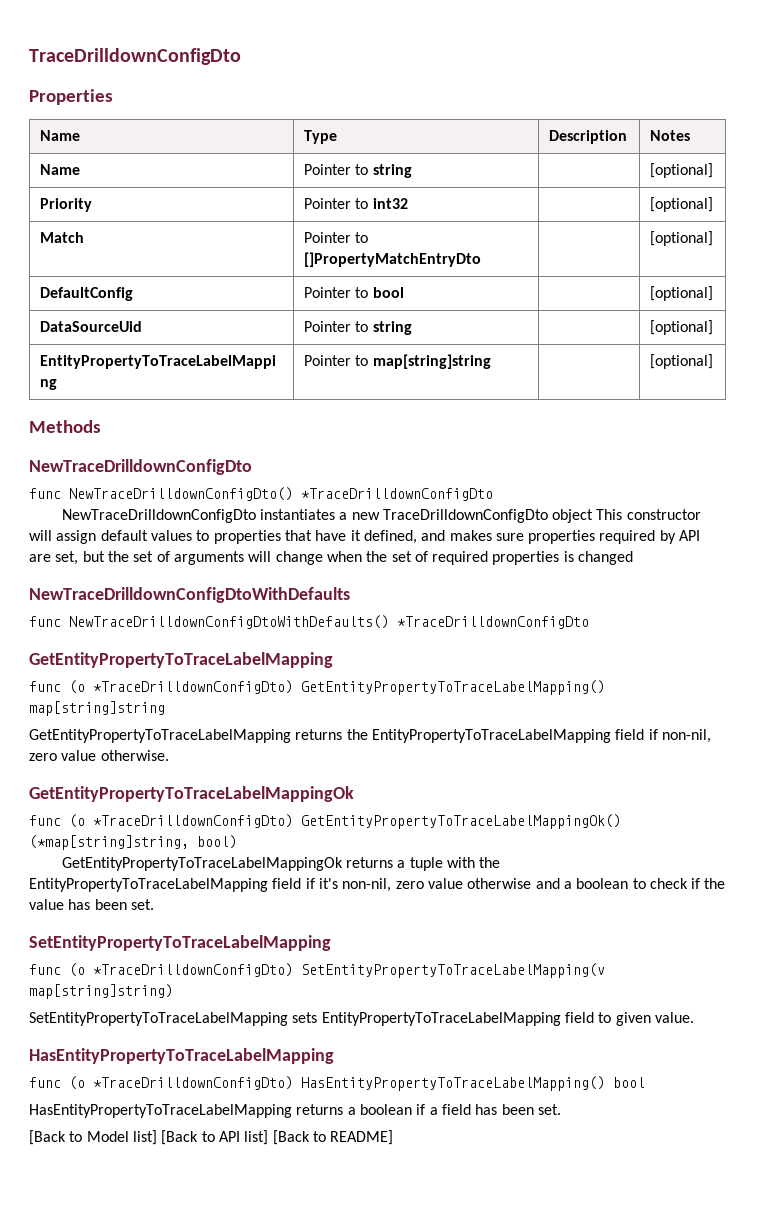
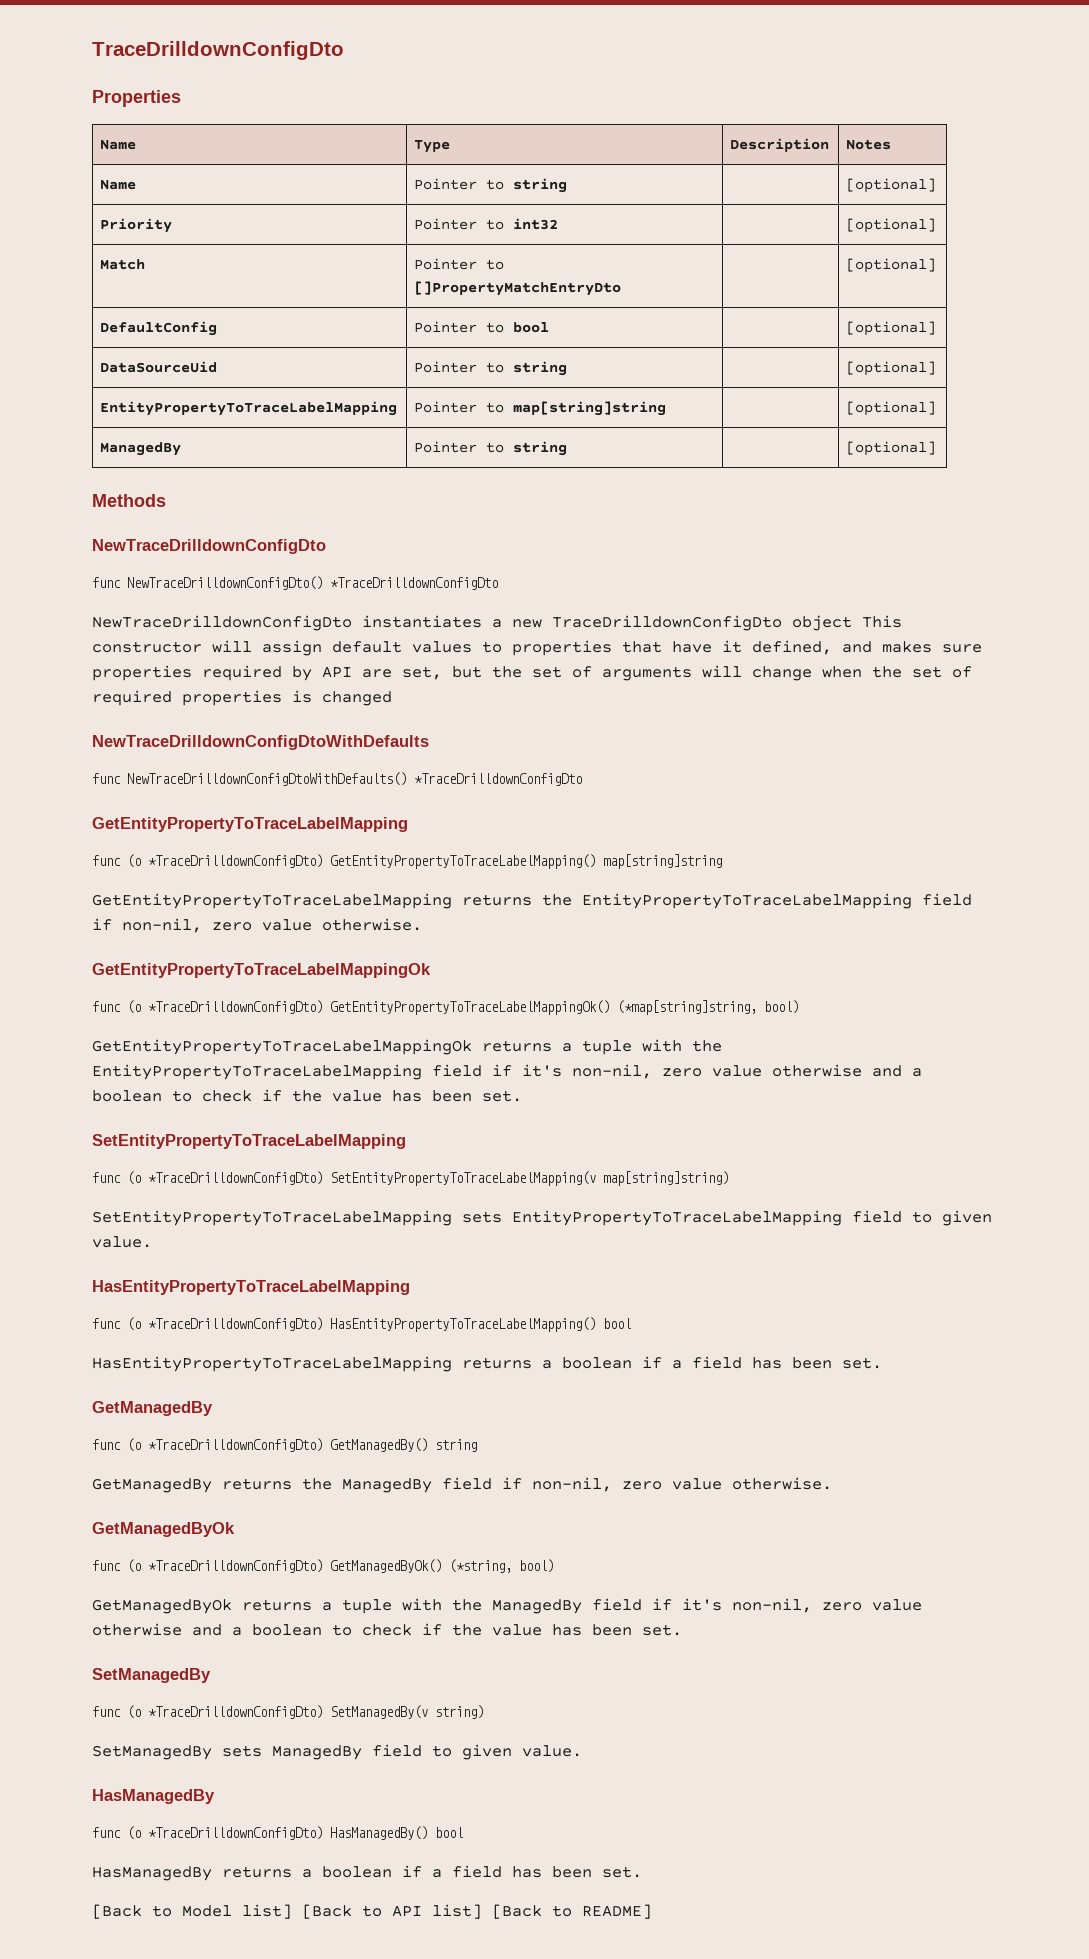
(713, 361) none -> [100,442,182,456] [414,441,568,456] [846,441,937,456] // ManagedBy | Pointer to string | | [optional]
(561, 1109) none -> [92,1401,213,1416] [92,1438,477,1452] [92,1477,832,1493] [92,1522,235,1537] [92,1559,554,1573] [92,1598,922,1614] [92,1623,682,1636] [92,1668,211,1683] [92,1705,484,1719] [92,1744,582,1760] [92,1789,215,1804] [92,1826,463,1840] [92,1865,642,1881] // GetManagedBy // func (o *TraceDrilldownConfigDto) GetManagedBy() string // GetManagedBy returns the ManagedBy field if non-nil, zero value otherwise. // GetManagedByOk // func (o *TraceDrilldownConfigDto) GetManagedByOk() (*string, bool) // GetManagedByOk returns a tuple with the ManagedBy field if it's non-nil, zero value otherwise and a boolean to check if the value has been set. // SetManagedBy // func (o *TraceDrilldownConfigDto) SetManagedBy(v string) // SetManagedBy sets ManagedBy field to given value. // HasManagedBy // func (o *TraceDrilldownConfigDto) HasManagedBy() bool // HasManagedBy returns a boolean if a field has been set.

